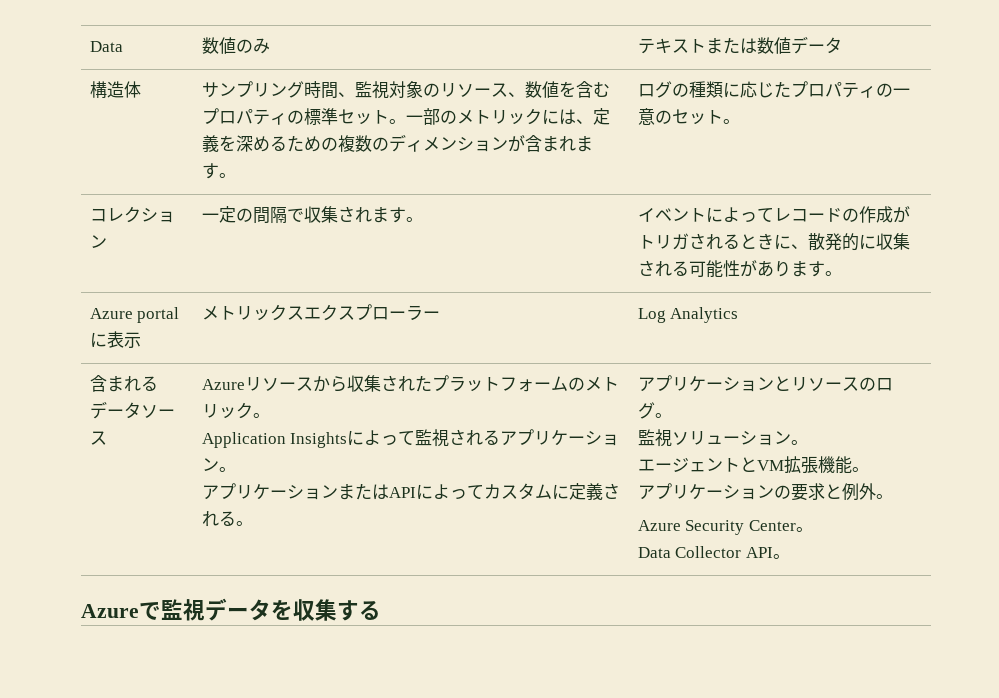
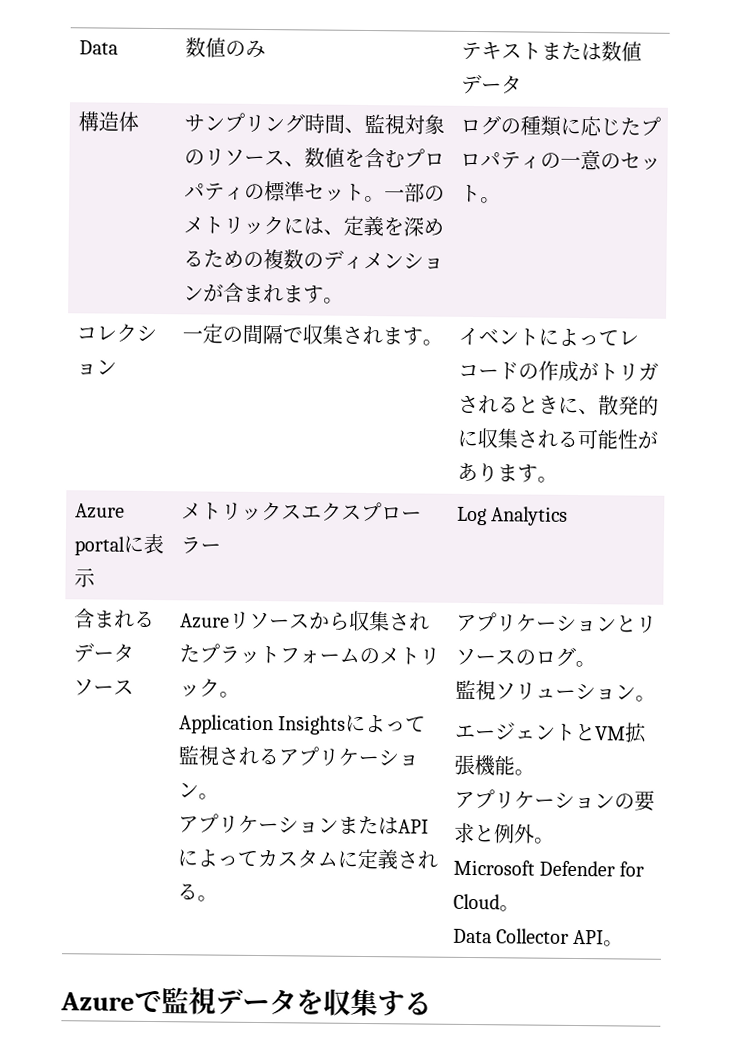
[637,520,796,535] Azure Security Center -> [452,859,645,877] [452,893,500,910] Microsoft Defender for Cloud

